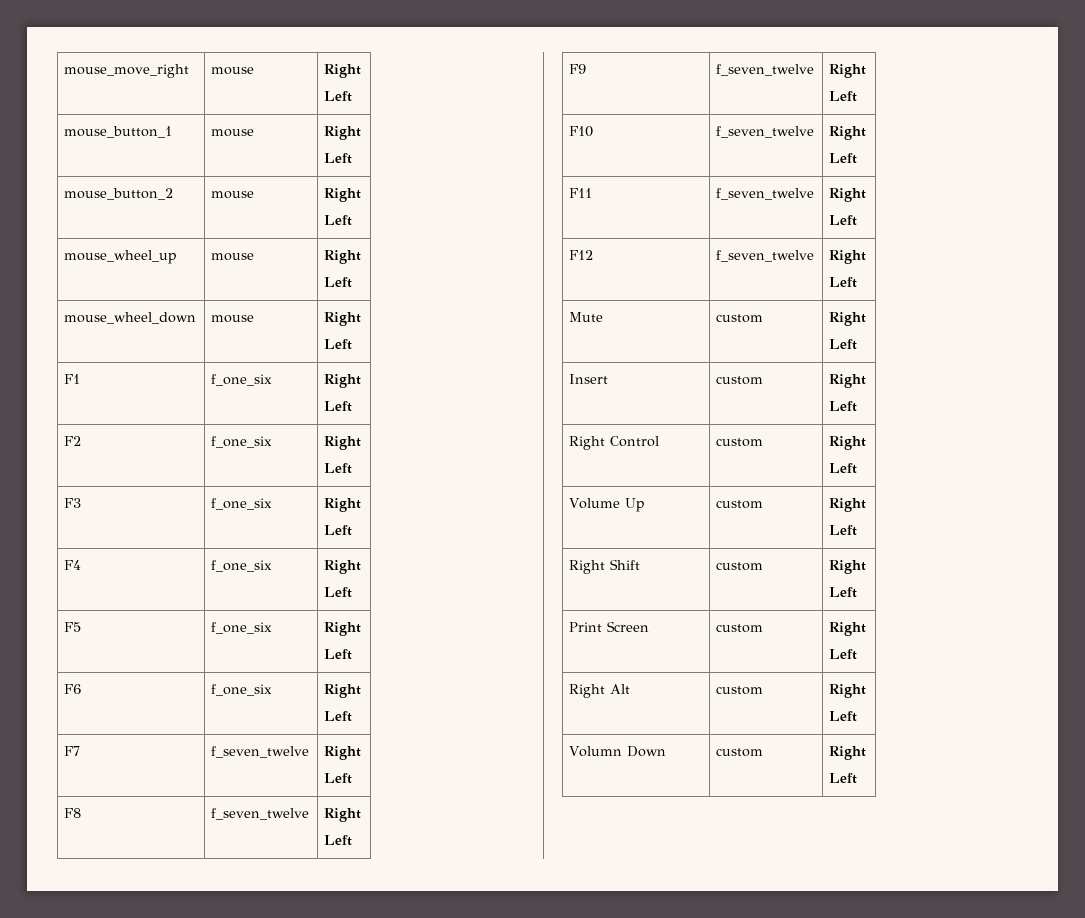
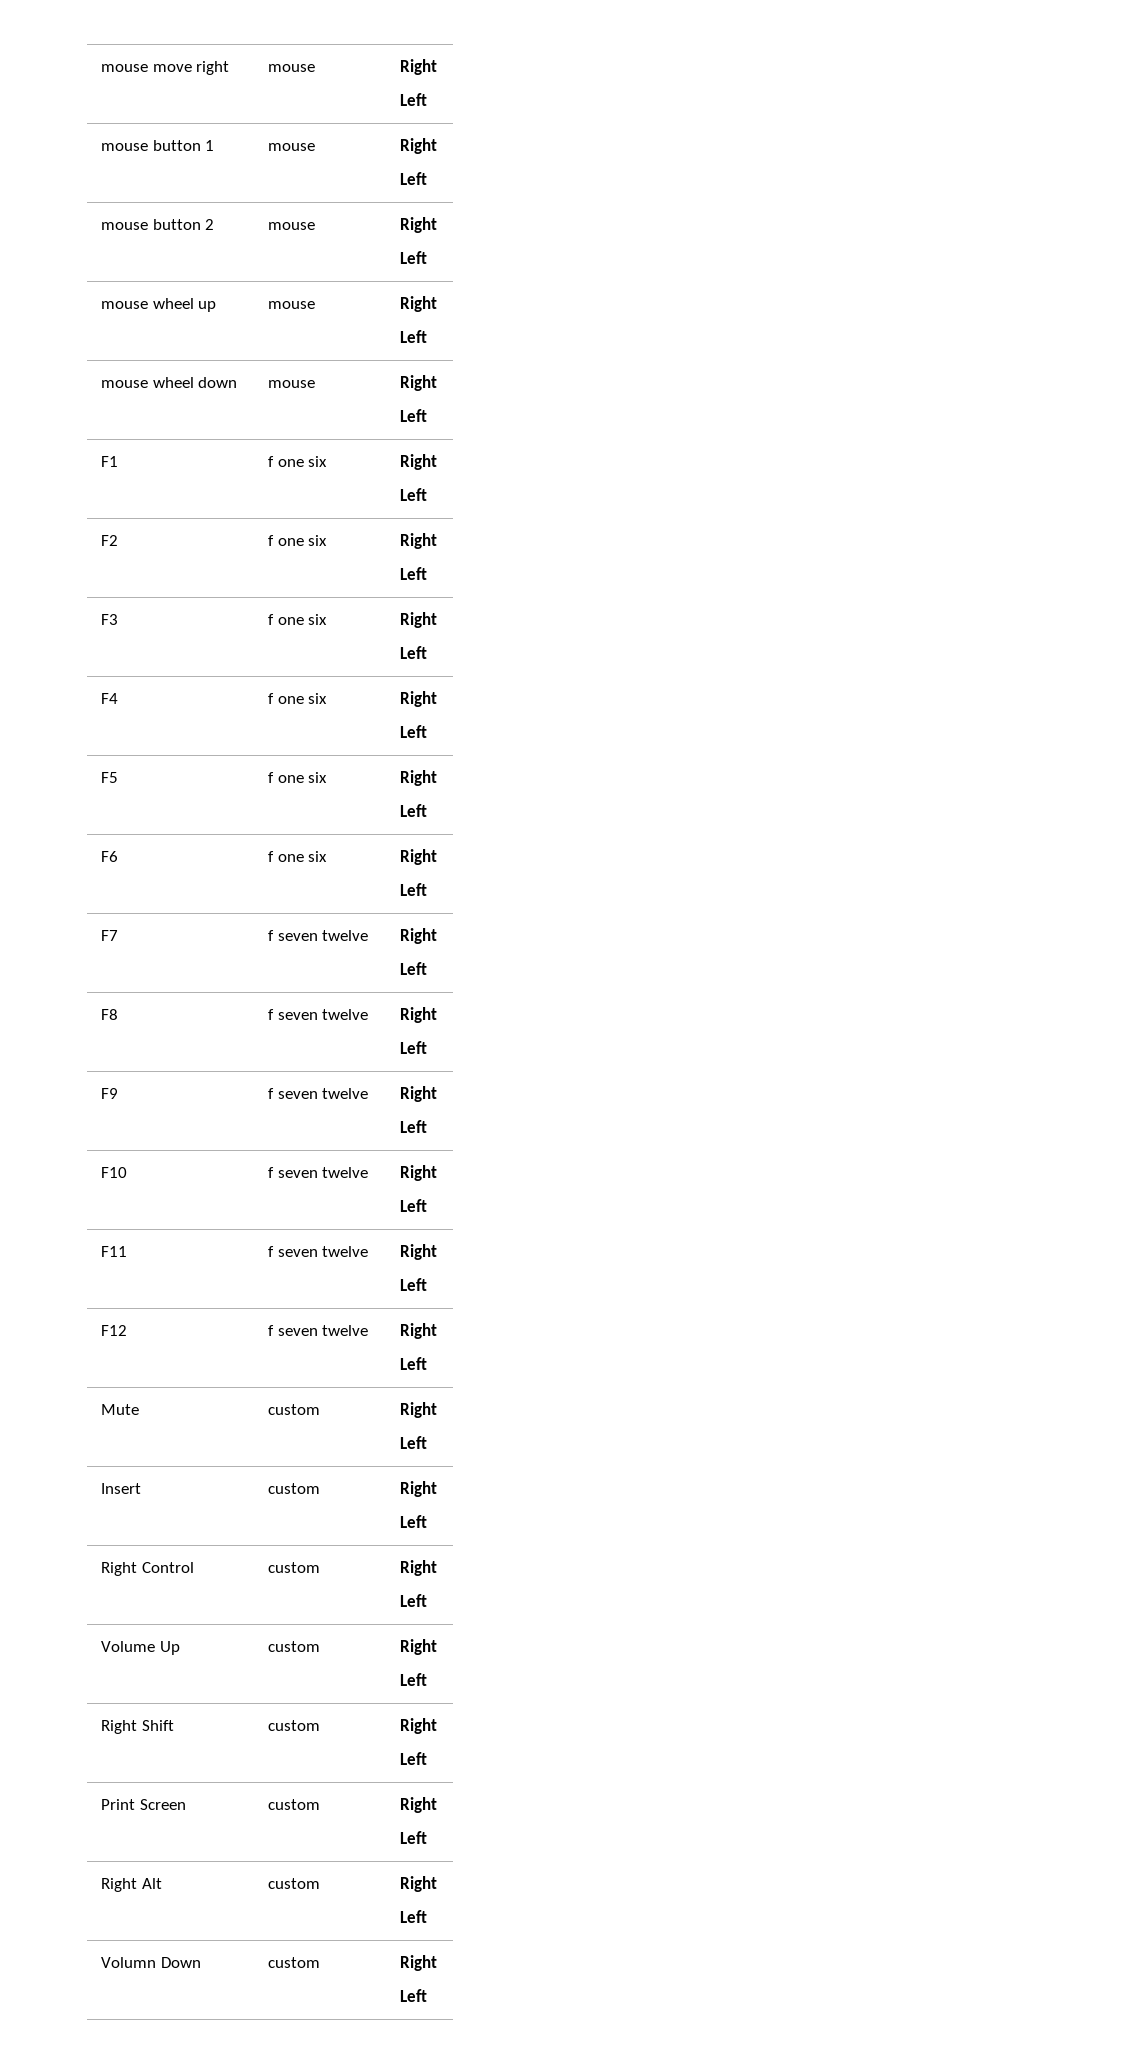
[64,64,190,78] [211,67,255,75] [324,64,362,78] [324,91,353,102] [64,126,173,138] [211,129,255,137] [324,126,362,140] [324,153,353,164] [64,188,174,200] [211,191,255,199] [324,188,362,202] [324,215,353,226] [64,250,178,264] [211,253,255,261] [324,250,362,264] [324,277,353,288] [64,312,197,324] mouse_move_right | mouse | Right // Left // mouse_button_1 | mouse | Right // Left // mouse_button_2 | mouse | Right // Left // mouse_wheel_up | mouse | Right // Left // mouse_wheel_down -> [101,61,229,75] [268,64,316,72] [400,59,438,75] [400,93,428,106] [101,140,214,151] [268,143,316,151] [400,138,438,154] [400,172,428,185] [101,219,214,230] [268,222,316,230] [400,217,438,233] [400,251,428,264] [101,298,216,312] [268,301,316,309] [400,296,438,312] [400,330,428,343] [101,377,237,388] mouse move right | mouse | Right // Left // mouse button 1 | mouse | Right // Left // mouse button 2 | mouse | Right // Left // mouse wheel up | mouse | Right // Left // mouse wheel down
[211,374,273,386] f_one_six -> [268,456,327,467] f one six
[211,436,273,448] f_one_six -> [268,535,327,546] f one six
[211,498,273,510] f_one_six -> [268,614,327,625] f one six
[211,560,273,572] f_one_six -> [268,693,327,704] f one six
[211,622,273,634] f_one_six -> [268,772,327,783] f one six
[211,684,273,696] f_one_six -> [268,851,327,862] f one six
[211,746,310,758] f_seven_twelve -> [268,930,368,941] f seven twelve
[211,808,310,820] f_seven_twelve -> [268,1009,368,1020] f seven twelve
[716,64,815,76] f_seven_twelve -> [268,1088,368,1099] f seven twelve
[716,126,815,138] f_seven_twelve -> [268,1167,368,1178] f seven twelve
[716,188,815,200] f_seven_twelve -> [268,1246,368,1257] f seven twelve
[716,250,815,262] f_seven_twelve -> [268,1325,368,1336] f seven twelve

